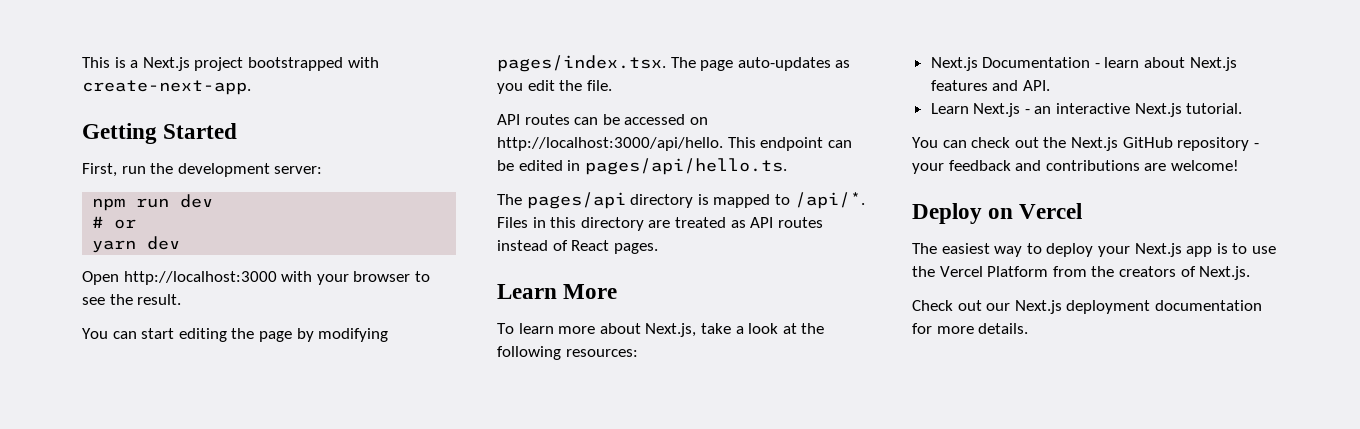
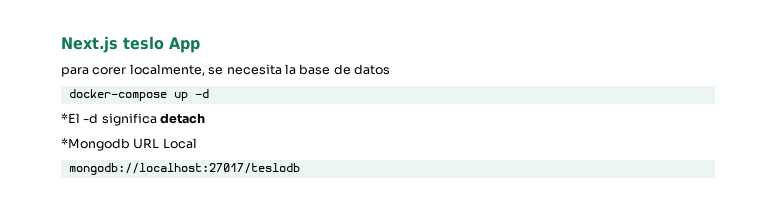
[82,57,379,71] [82,80,251,95] [82,123,238,144] [82,163,323,177] [92,194,214,211] [92,216,137,229] [92,236,181,253] [82,271,430,285] [82,294,182,305] [82,328,389,342] [497,55,851,72] [497,80,612,94] [497,114,708,125] [497,137,852,151] [497,158,787,175] [497,192,865,209] [497,217,823,231] [497,240,658,254] [497,284,618,299] [497,323,825,337] [497,346,638,360] [930,57,1237,71] [930,80,1050,91] [930,103,1243,117] [912,137,1259,151] [912,160,1239,174] [912,203,1083,224] [912,243,1276,257] [912,266,1251,280] [912,300,1262,314] [912,323,1029,334] This is a Next.js project bootstrapped with create-next-app. // Getting Started // First, run the development server: // npm run dev // # or // yarn dev // Open http://localhost:3000 with your browser to see the result. // You can start editing the page by modifying pages/index.tsx. The page auto-updates as you edit the file. // API routes can be accessed on http://localhost:3000/api/hello. This endpoint can be edited in pages/api/hello.ts. // The pages/api directory is mapped to /api/*. Files in this directory are treated as API routes instead of React pages. // Learn More // To learn more about Next.js, take a look at the following resources: // Next.js Documentation - learn about Next.js features and API. // Learn Next.js - an interactive Next.js tutorial. // You can check out the Next.js GitHub repository - your feedback and contributions are welcome! // Deploy on Vercel // The easiest way to deploy your Next.js app is to use the Vercel Platform from the creators of Next.js. // Check out our Next.js deployment documentation for more details. -> [61,36,200,53] [61,64,390,77] [68,89,209,101] [61,113,206,126] [61,138,197,151] [68,163,300,175] Next.js teslo App // para corer localmente, se necesita la base de datos // docker-compose up -d // *El -d significa detach // *Mongodb URL Local // mongodb://localhost:27017/teslodb

